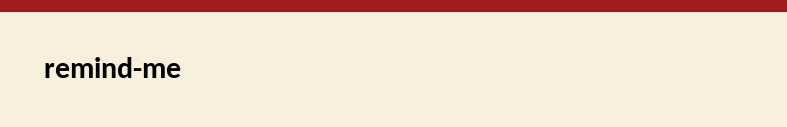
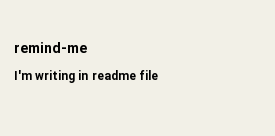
(181, 67) none -> [14,70,158,83] // I'm writing in readme file

